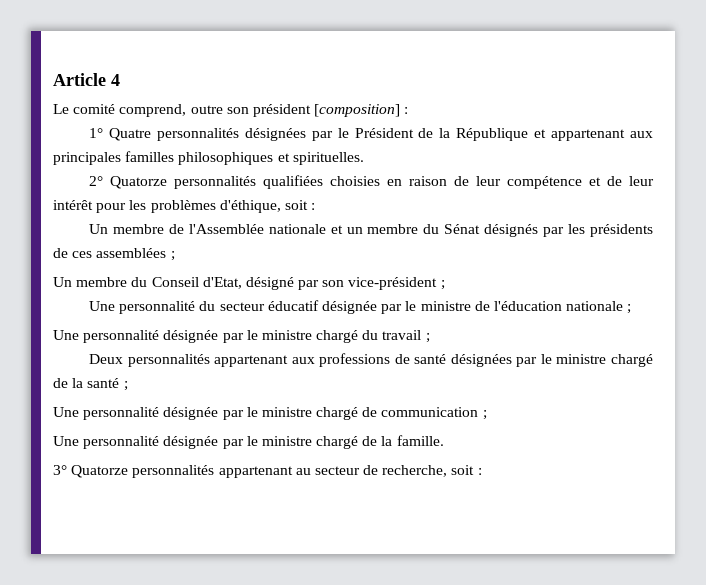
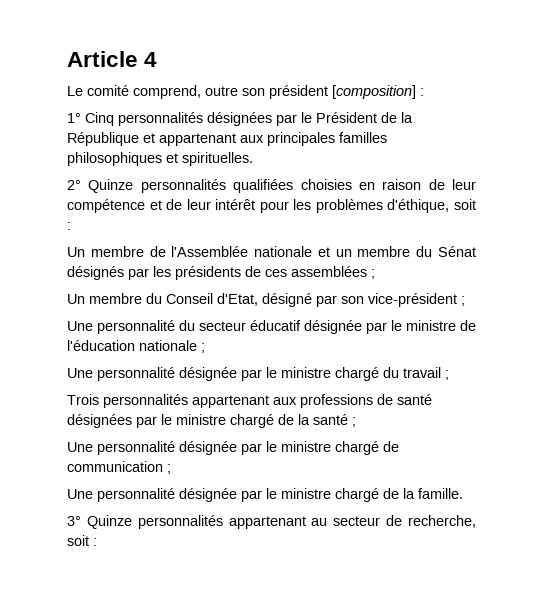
[108,128,151,141] Quatre -> [85,112,114,126] Cinq
[110,176,168,189] Quatorze -> [88,179,134,193] Quinze
[89,354,124,364] Deux -> [67,394,99,405] Trois
[71,465,129,478] Quatorze -> [86,515,132,529] Quinze

